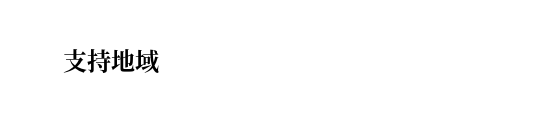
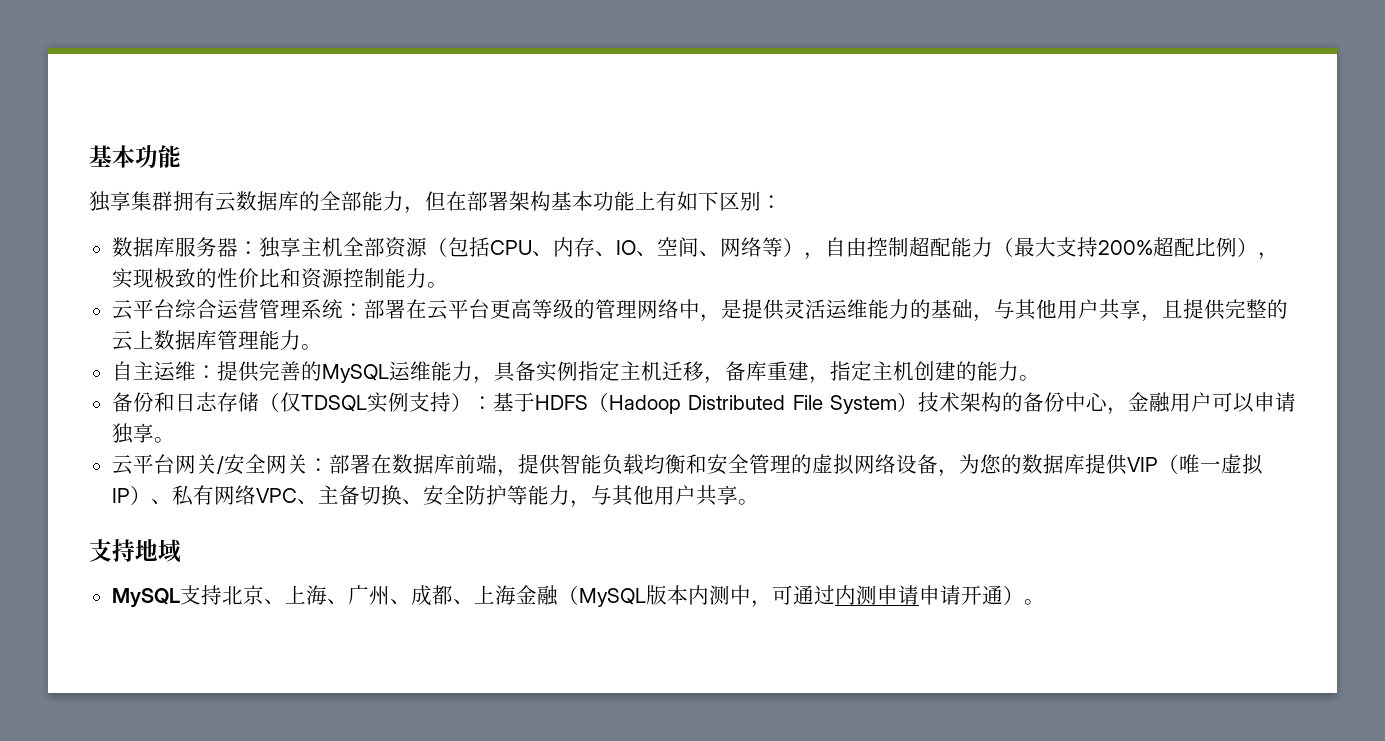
[63,49,159,74] 支持地域 -> [89,145,181,168] [89,191,782,214] [111,237,1279,260] [111,268,448,289] [111,299,1288,322] [111,330,322,351] [111,361,1040,384] [111,392,1296,415] [111,423,175,444] [111,454,1263,477] [111,485,759,508] [89,539,181,563] [111,585,1045,608] 基本功能 // 独享集群拥有云数据库的全部能力，但在部署架构基本功能上有如下区别： // 数据库服务器：独享主机全部资源（包括CPU、内存、IO、空间、网络等），自由控制超配能力（最大支持200%超配比例），实现极致的性价比和资源控制能力。 // 云平台综合运营管理系统：部署在云平台更高等级的管理网络中，是提供灵活运维能力的基础，与其他用户共享，且提供完整的云上数据库管理能力。 // 自主运维：提供完善的MySQL运维能力，具备实例指定主机迁移，备库重建，指定主机创建的能力。 // 备份和日志存储（仅TDSQL实例支持）：基于HDFS（Hadoop Distributed File System）技术架构的备份中心，金融用户可以申请独享。 // 云平台网关/安全网关：部署在数据库前端，提供智能负载均衡和安全管理的虚拟网络设备，为您的数据库提供VIP（唯一虚拟IP）、私有网络VPC、主备切换、安全防护等能力，与其他用户共享。 // 支持地域 // MySQL支持北京、上海、广州、成都、上海金融（MySQL版本内测中，可通过内测申请申请开通）。

